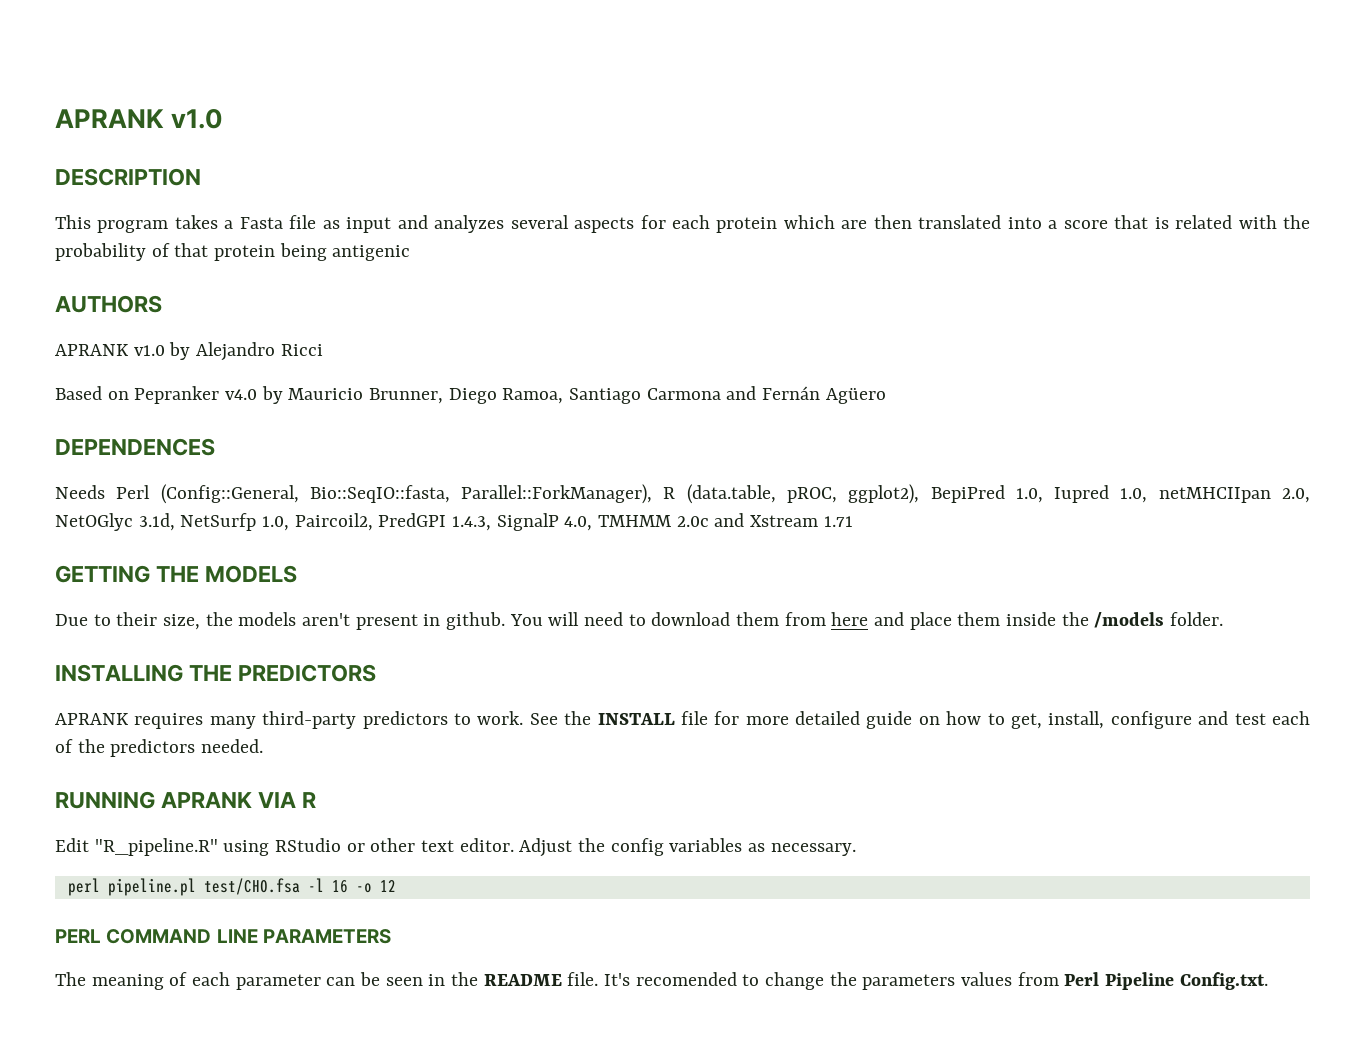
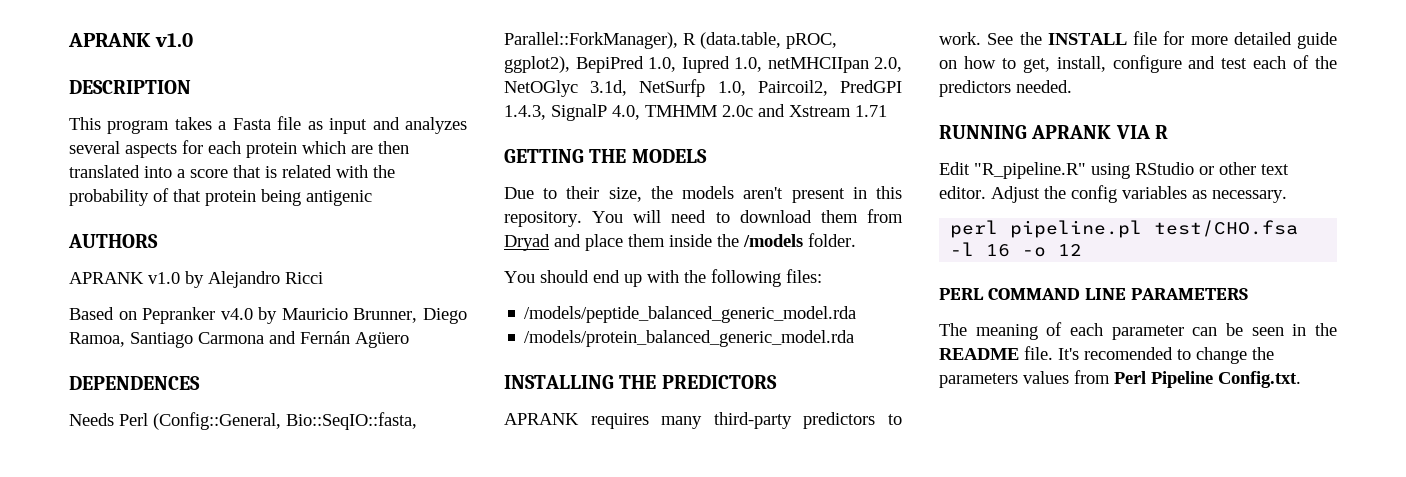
[446,612,506,630] github. -> [876,186,902,199] [504,211,582,227] this repository.
[831,612,869,626] here -> [504,234,550,251] Dryad
(1224, 619) none -> [504,269,822,287] [524,306,857,323] [524,330,855,347] // You should end up with the following files: // /models/peptide_balanced_generic_model.rda // /models/protein_balanced_generic_model.rda

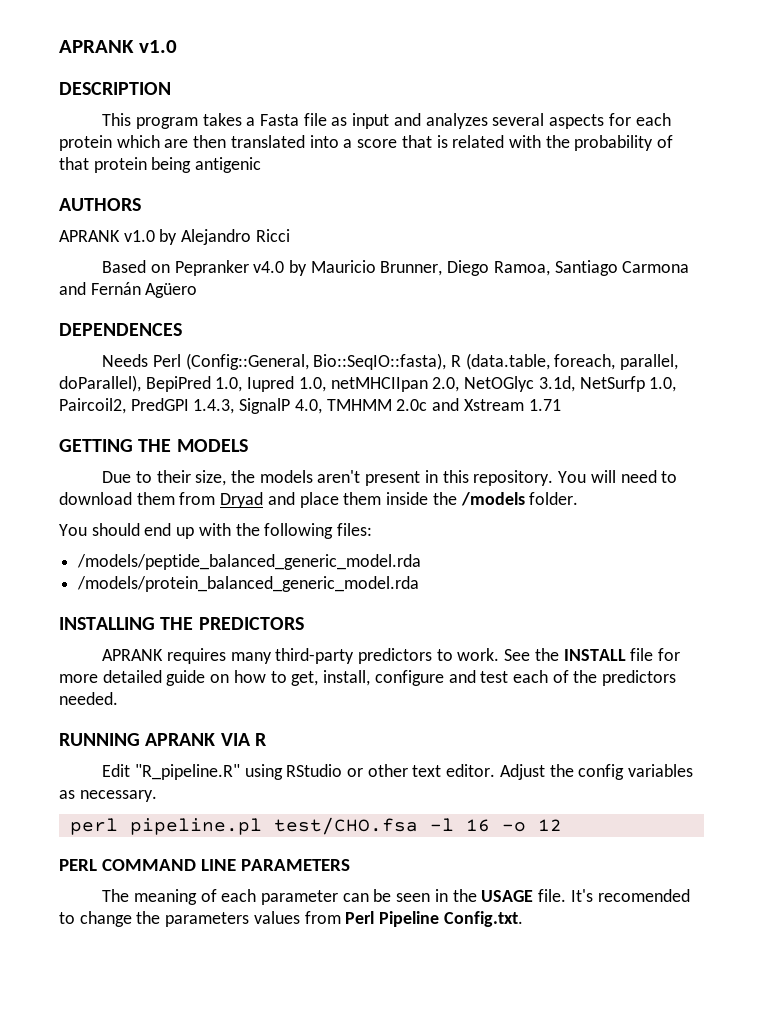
[286,412,417,430] [504,32,837,49] [504,56,570,73] Bio::SeqIO::fasta, Parallel::ForkManager), R (data.table, pROC, ggplot2), -> [313,353,679,370] [59,375,141,392] Bio::SeqIO::fasta), R (data.table, foreach, parallel, doParallel),
[939,348,1019,360] README -> [481,890,534,902] USAGE

